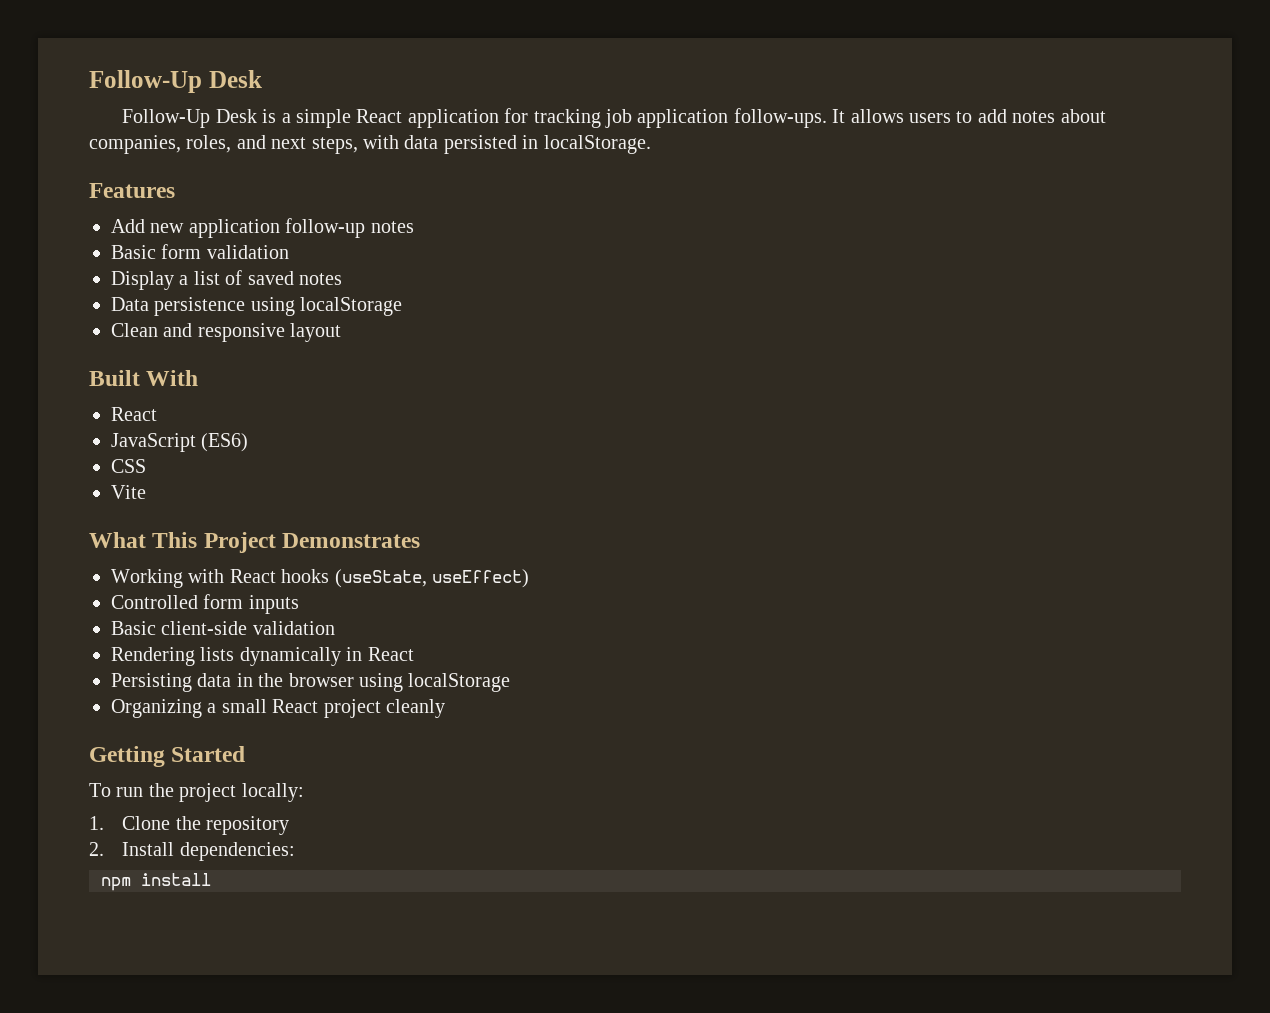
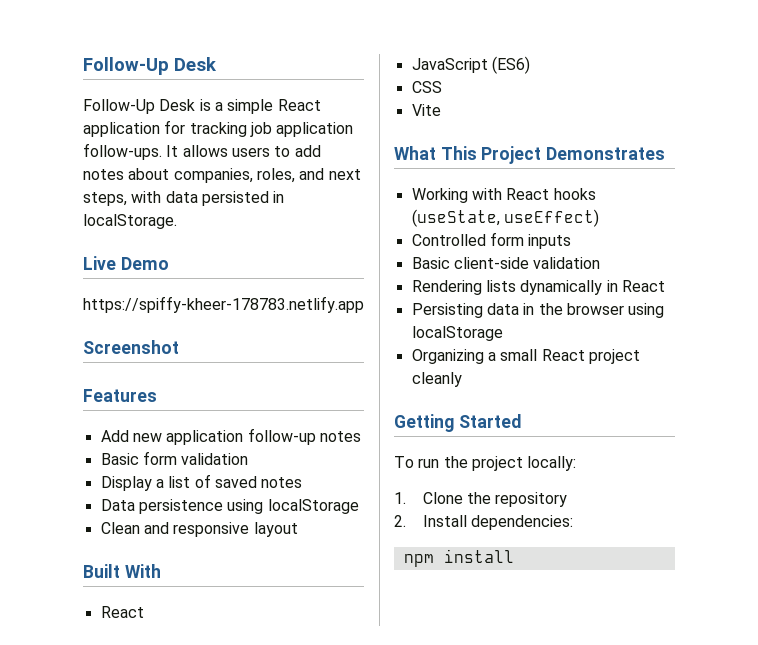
(651, 144) none -> [83,256,169,270] [83,296,364,313] [83,340,179,354] // Live Demo // https://spiffy-kheer-178783.netlify.app // Screenshot

